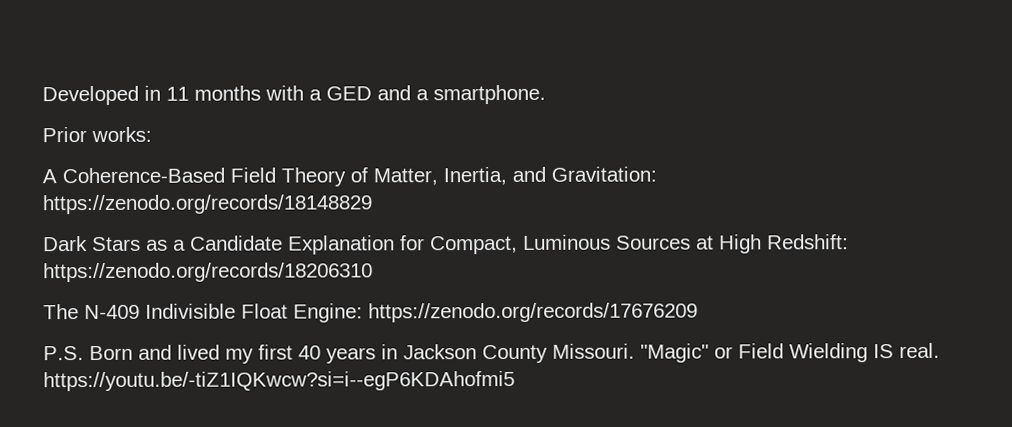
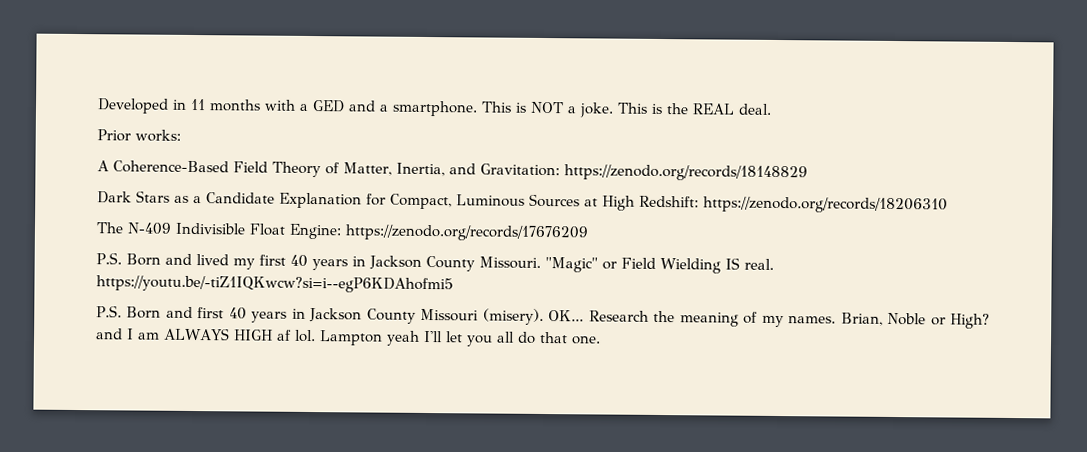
(546, 94) none -> [481,101,772,118] This is NOT a joke. This is the REAL deal.
(515, 381) none -> [96,305,990,329] [96,327,601,347] // P.S. Born and first 40 years in Jackson County Missouri (misery). OK... Research the meaning of my names. Brian, Noble or High? and I am ALWAYS HIGH af lol. Lampton yeah I'll let you all do that one.

